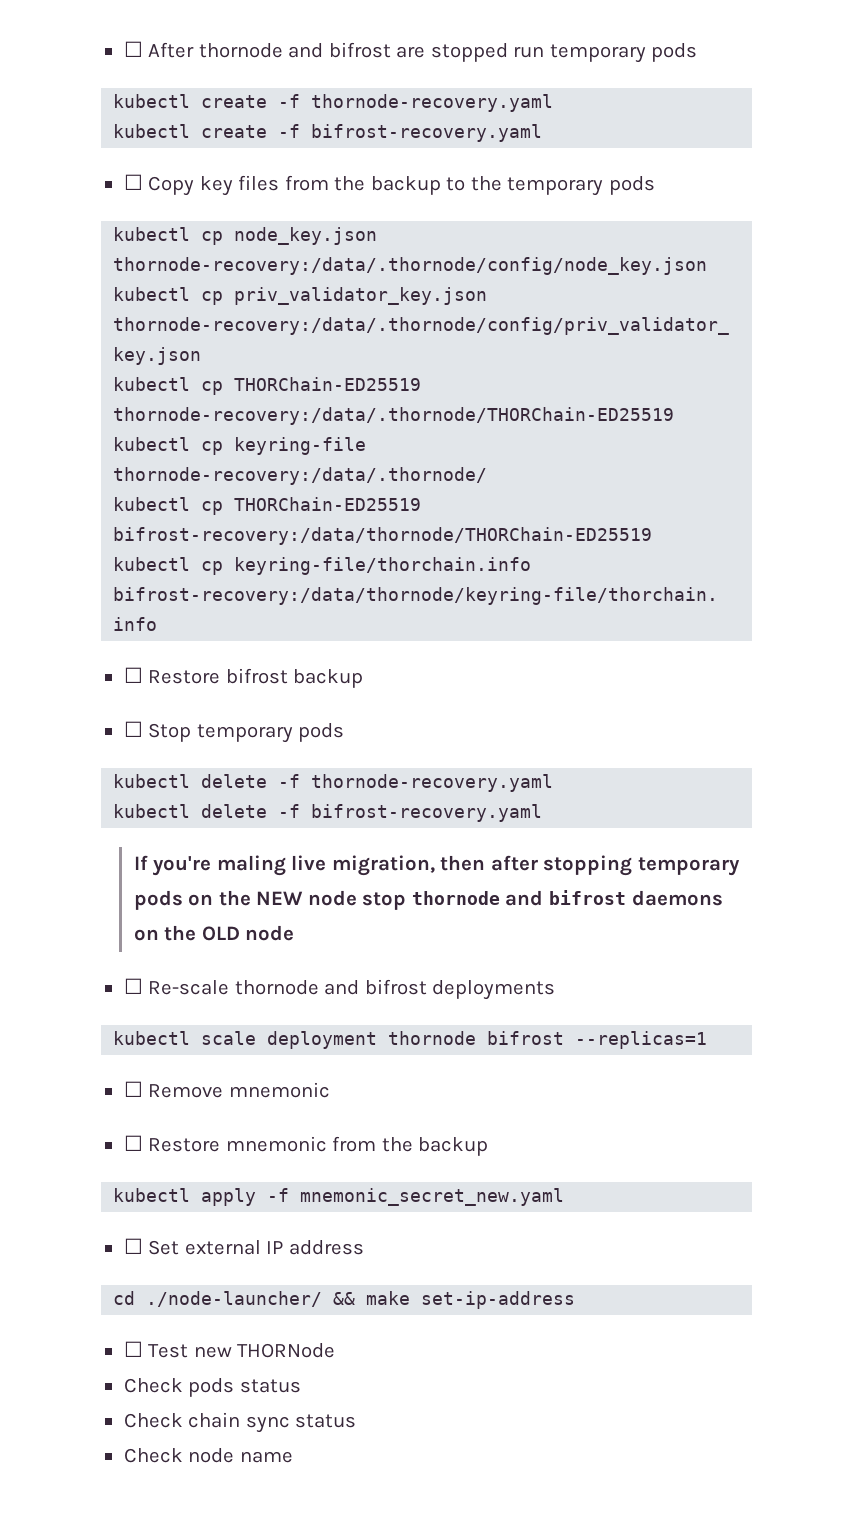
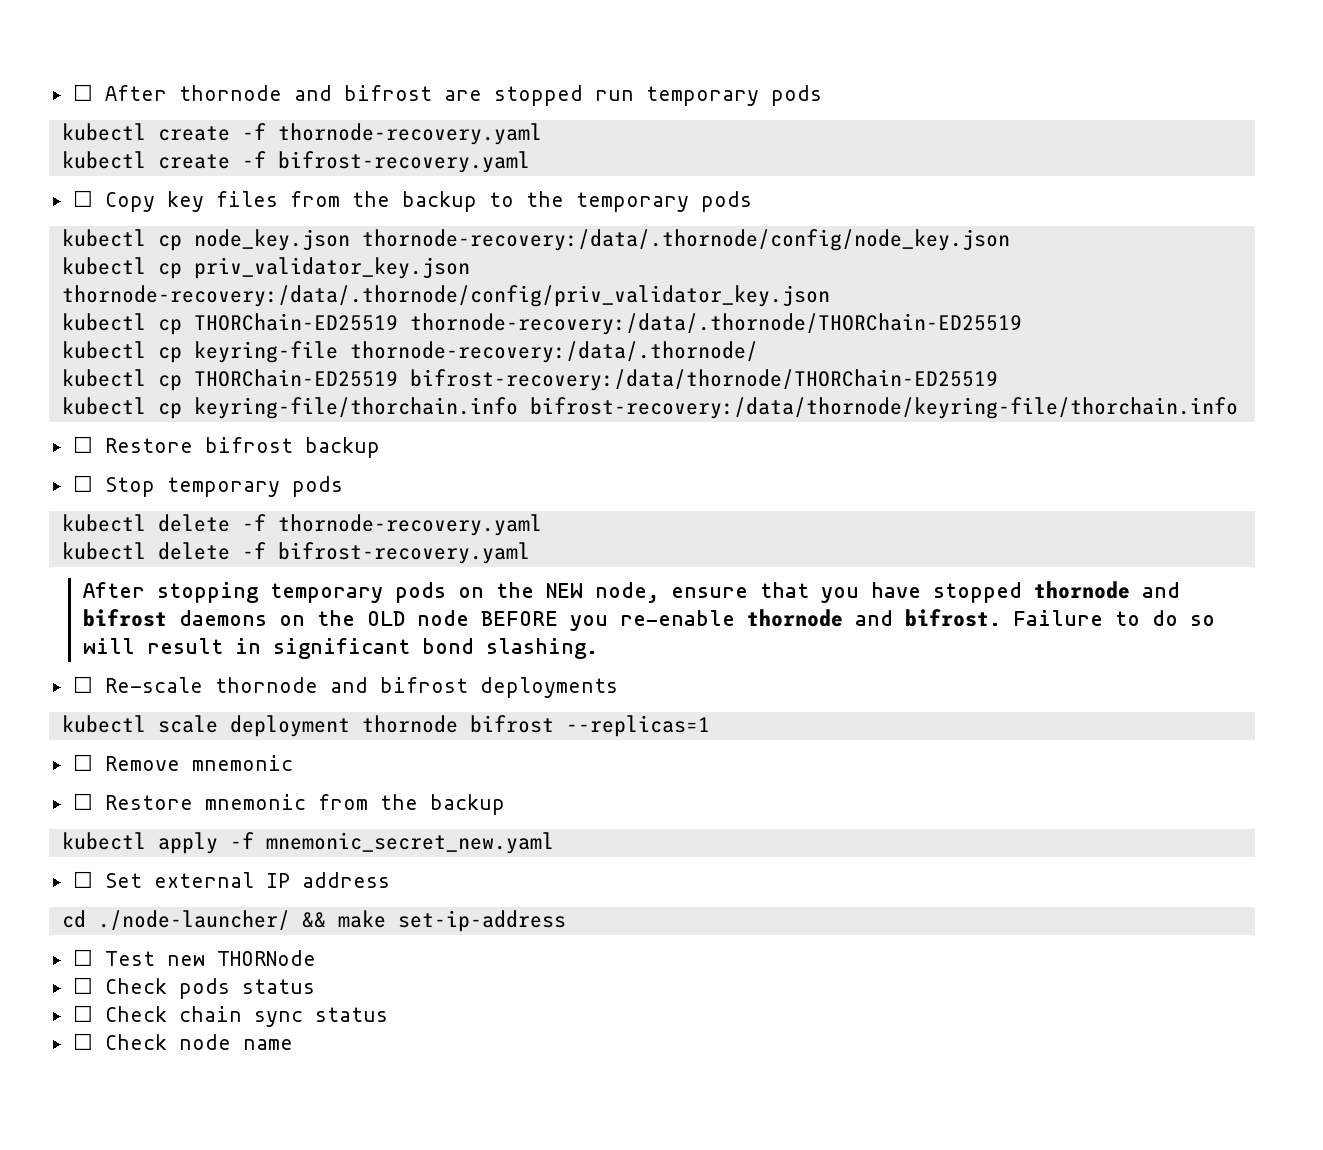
[133,855,538,876] If you're maling live migration, then after -> [82,582,145,598] After
[307,890,407,910] node stop -> [594,582,1022,603] node, ensure that you have stopped
(295, 933) none -> [480,609,1215,631] [82,638,598,659] BEFORE you re-enable thornode and bifrost. Failure to do so will result in significant bond slashing.
(336, 1350) none -> [72,977,93,994] ☐
(301, 1386) none -> [72,1005,93,1022] ☐
(357, 1421) none -> [72,1033,93,1050] ☐

